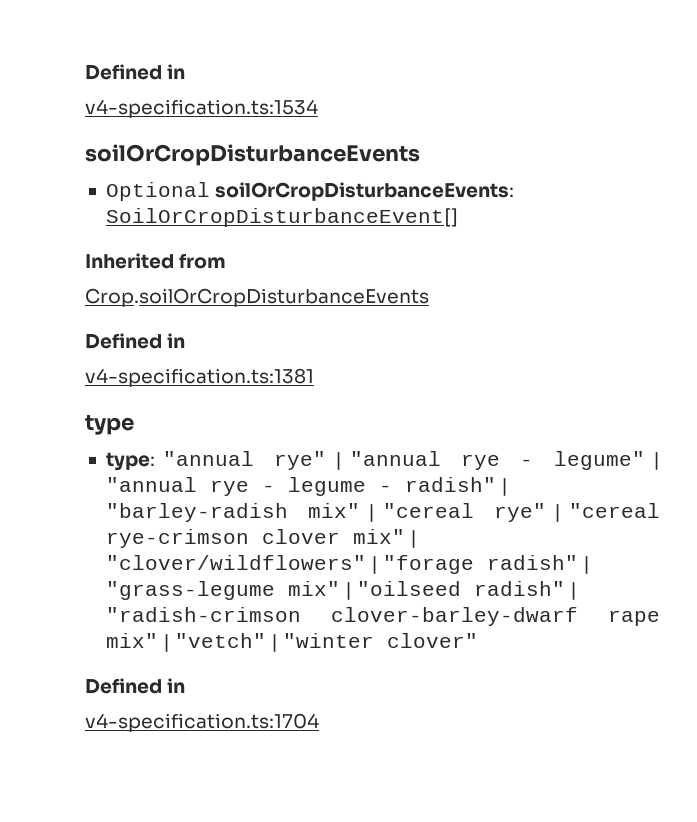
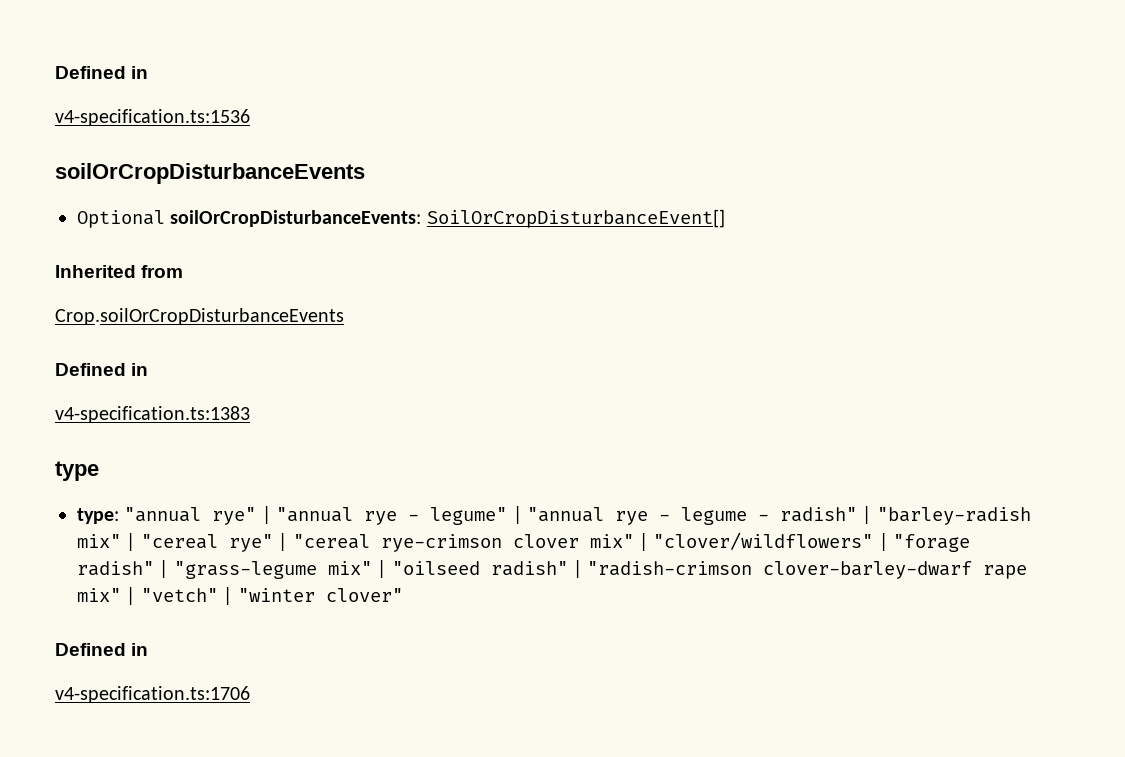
[85,64,186,80] [85,99,318,118] Defined in // v4-specification.ts:1534 -> [55,66,149,79] [55,109,250,126] Defined in // v4-specification.ts:1536
[85,368,314,387] v4-specification.ts:1381 -> [55,406,250,423] v4-specification.ts:1383
[85,713,319,732] v4-specification.ts:1704 -> [55,686,250,703] v4-specification.ts:1706

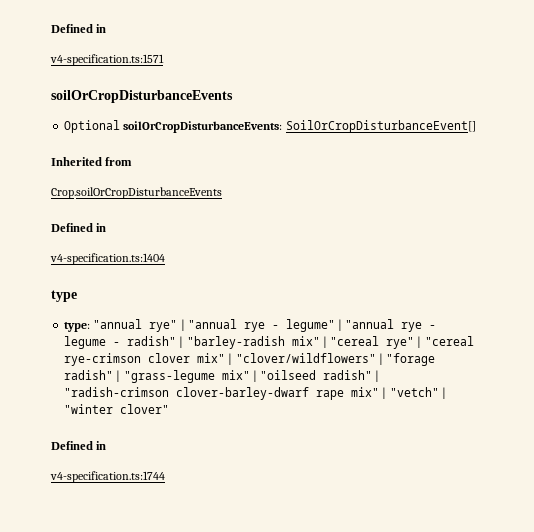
[55,66,149,79] [55,109,250,126] Defined in // v4-specification.ts:1536 -> [51,24,107,33] [50,54,164,66] Defined in // v4-specification.ts:1571
[55,406,250,423] v4-specification.ts:1383 -> [50,253,165,265] v4-specification.ts:1404
[55,686,250,703] v4-specification.ts:1706 -> [50,471,165,483] v4-specification.ts:1744

